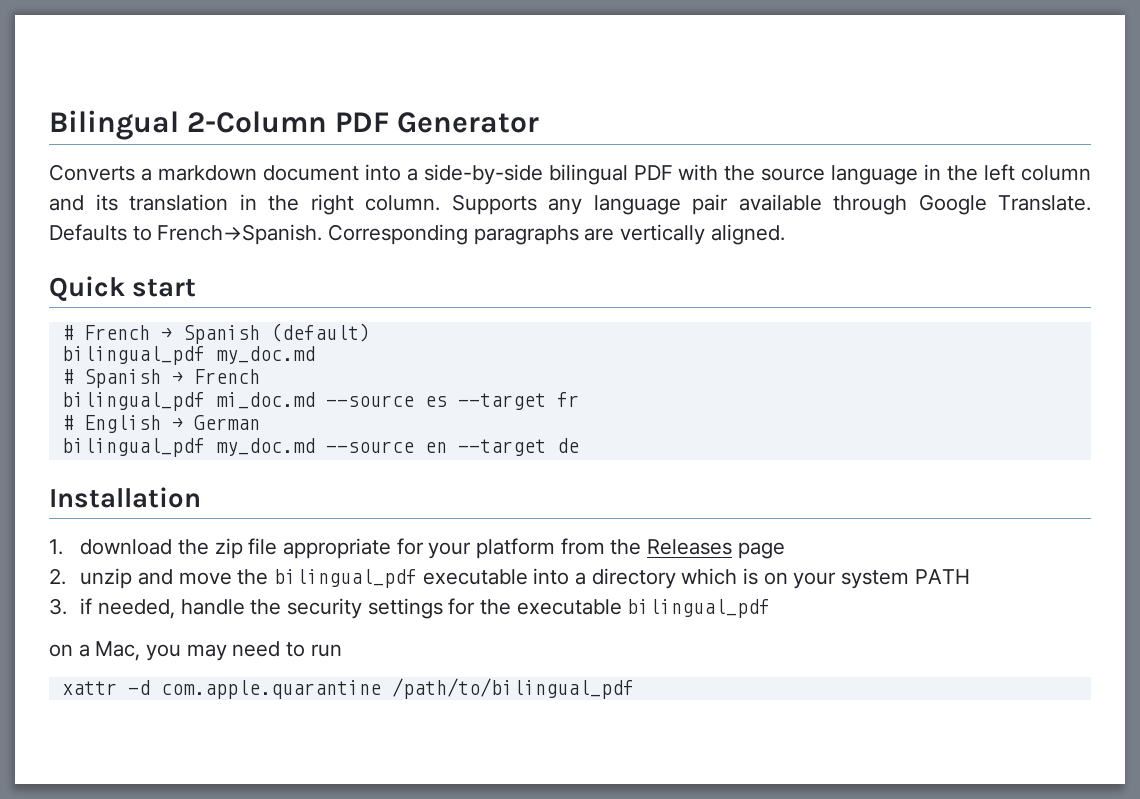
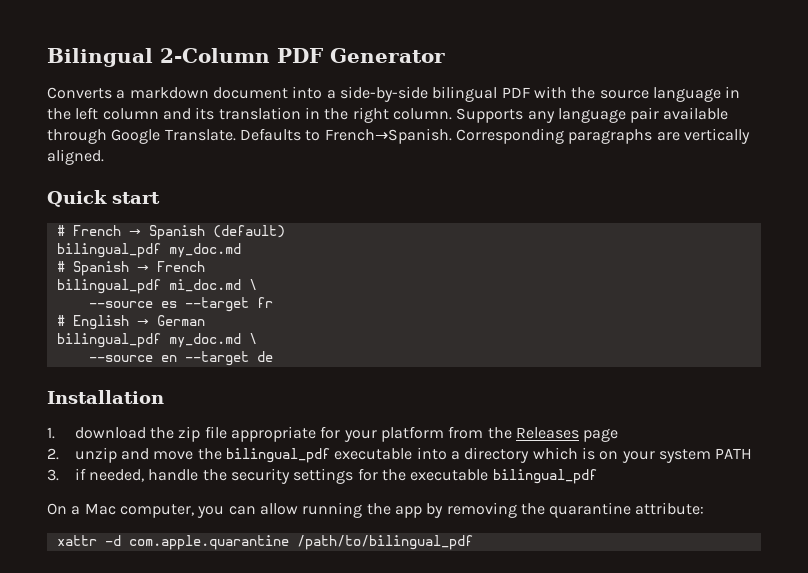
(315, 400) none -> [248,279,257,290] \ //
(315, 447) none -> [248,333,257,344] \ //
[49,641,342,661] on a Mac, you may need to run -> [47,502,705,518] On a Mac computer, you can allow running the app by removing the quarantine attribute:

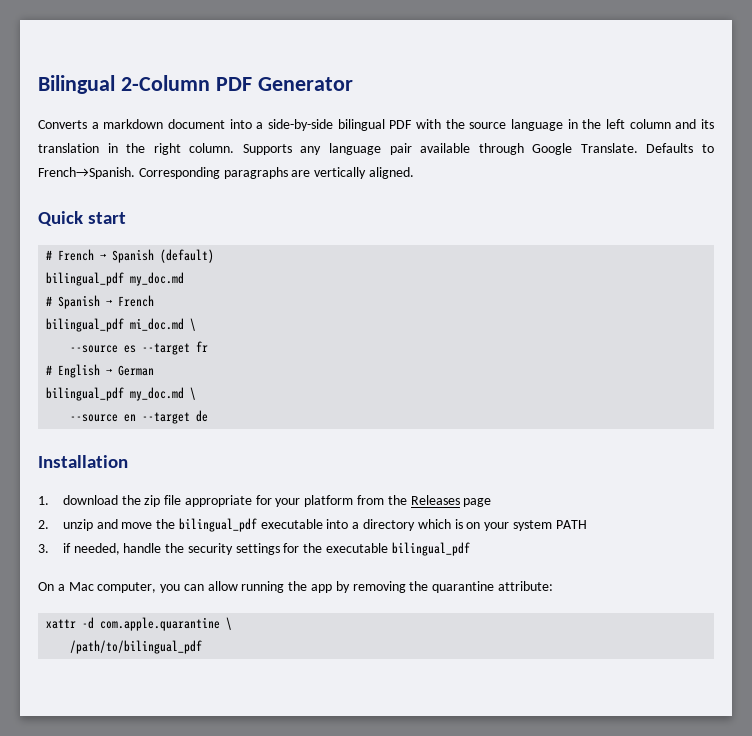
(289, 542) none -> [226,617,233,630] \ //

